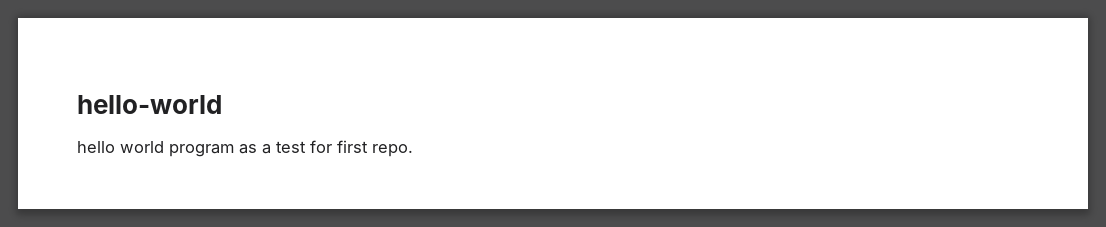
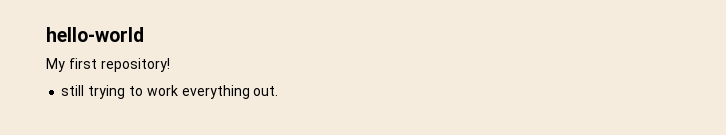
[77,140,413,157] hello world program as a test for first repo. -> [46,58,170,72] [61,85,279,99] My first repository! // still trying to work everything out.

